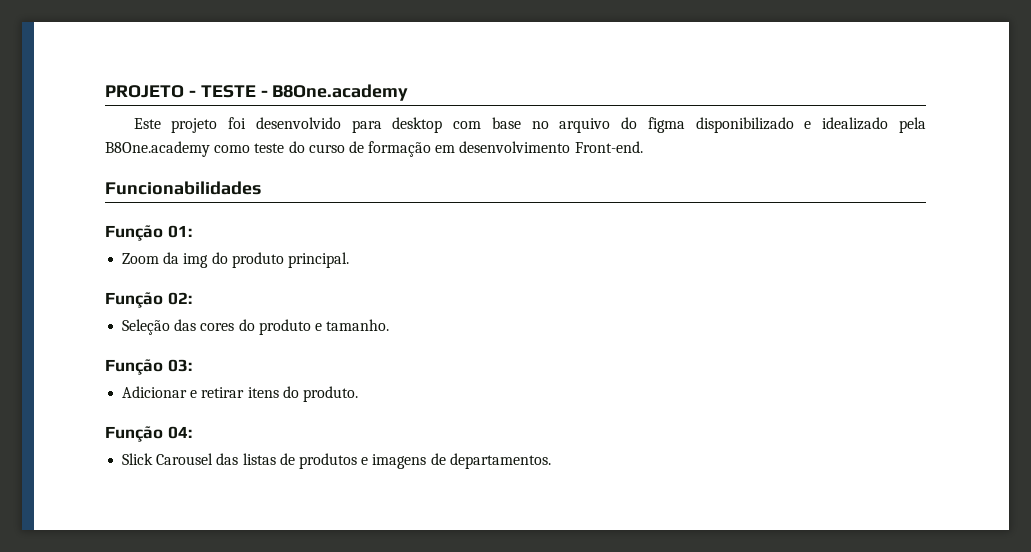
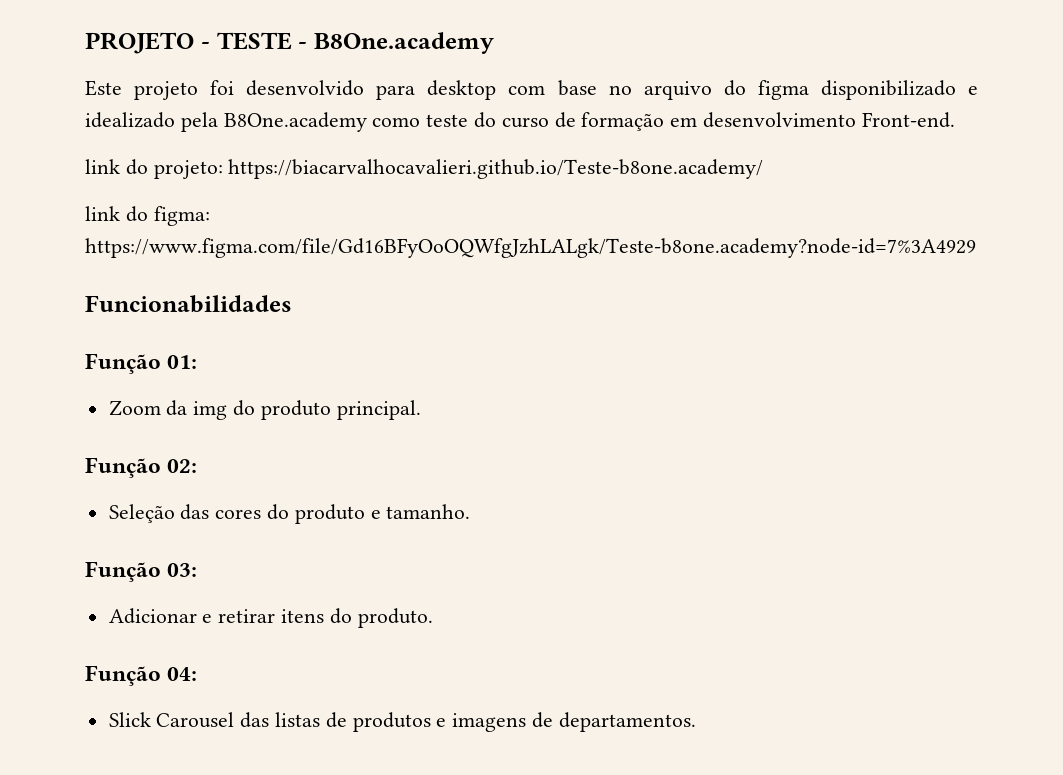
(643, 147) none -> [85,159,764,179] [85,206,210,226] [85,238,976,258] // link do projeto: https://biacarvalhocavalieri.github.io/Teste-b8one.academy/ // link do figma: https://www.figma.com/file/Gd16BFyOoOQWfgJzhLALgk/Teste-b8one.academy?node-id=7%3A4929

